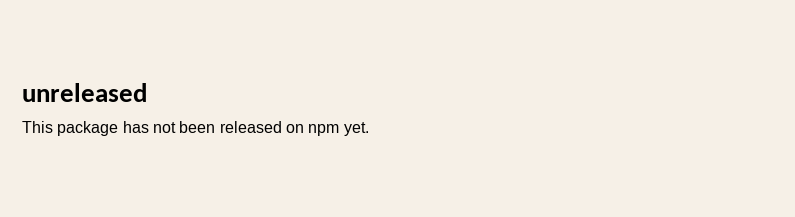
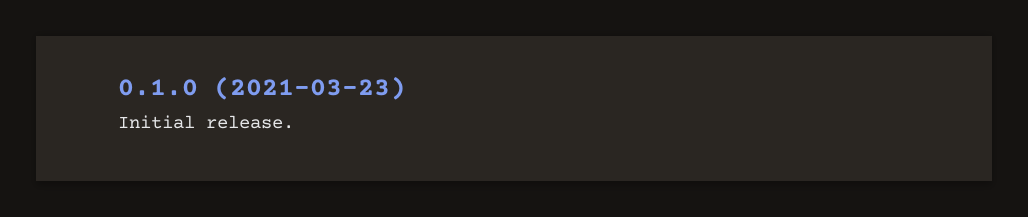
[22,83,147,102] [22,121,369,136] unreleased // This package has not been released on npm yet. -> [118,76,406,100] [118,115,294,129] 0.1.0 (2021-03-23) // Initial release.

